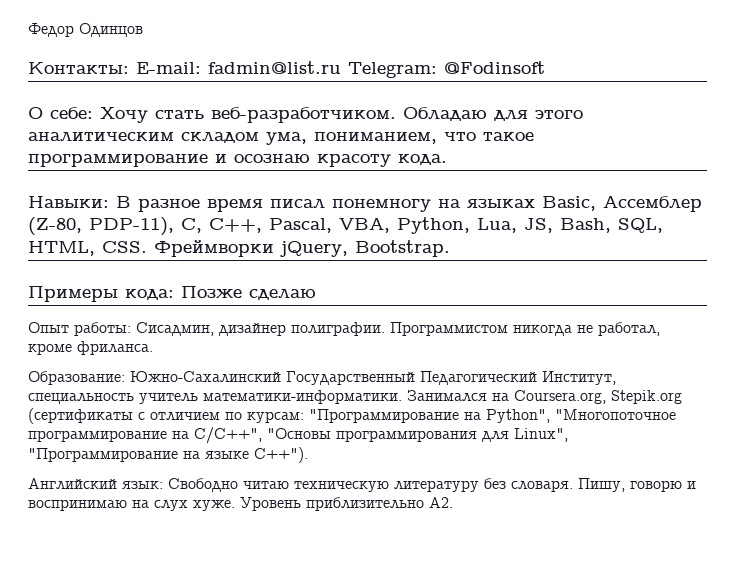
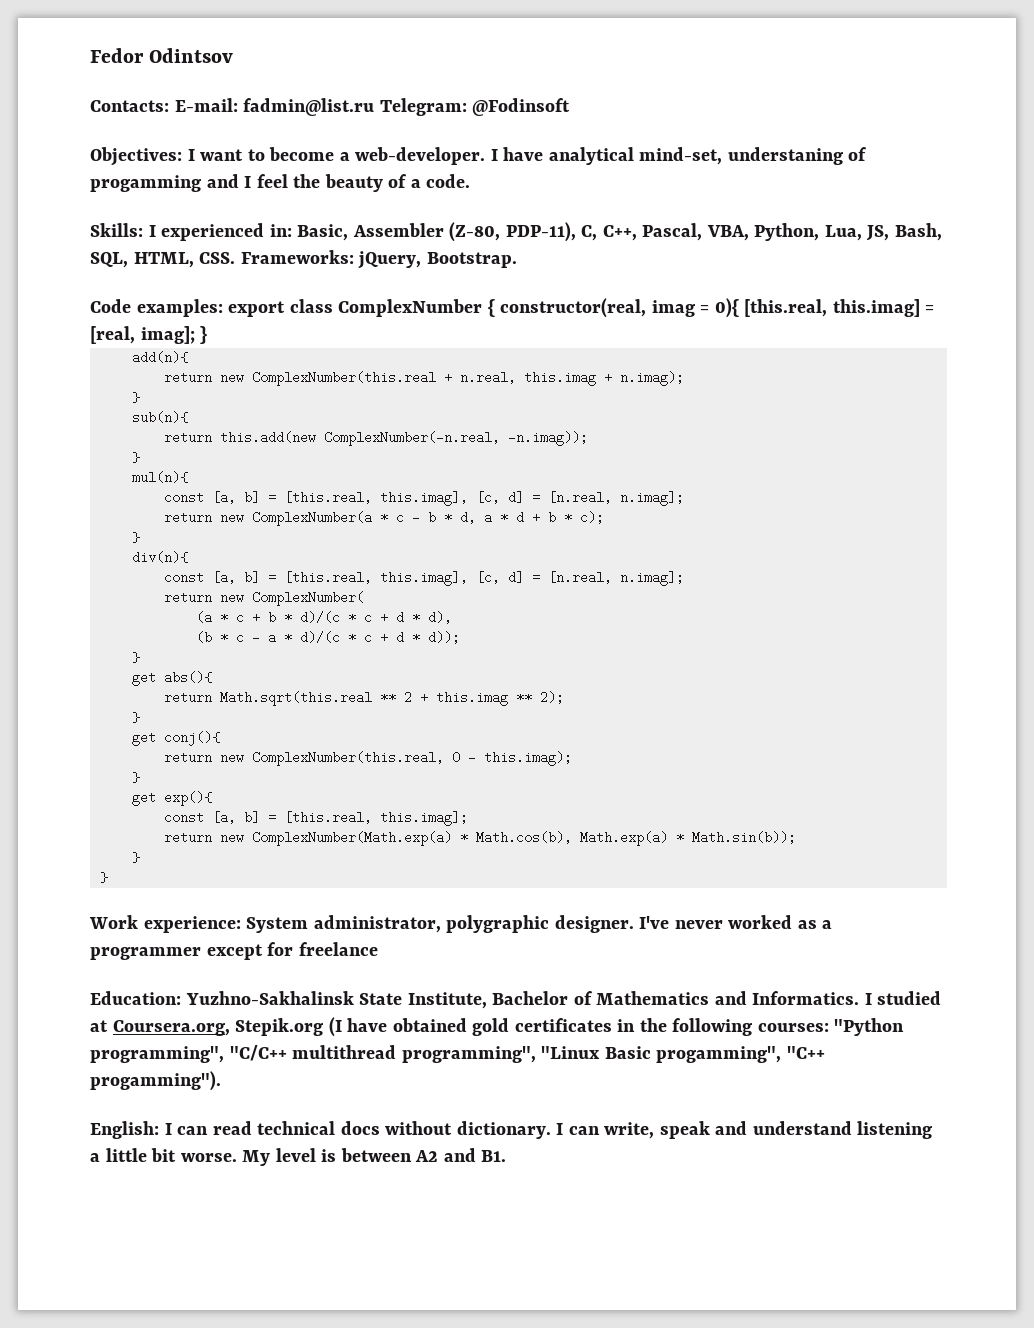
[28,23,143,37] [28,62,129,74] Федор Одинцов // Контакты: -> [90,48,234,63] [90,100,169,112] Fedor Odintsov // Contacts:
[28,107,583,123] [28,132,534,145] [28,154,447,167] [28,196,702,212] О себе: Хочу стать веб-разработчиком. Обладаю для этого аналитическим складом ума, пониманием, что такое программирование и осознаю красоту кода. // Навыки: В разное время писал понемногу на языках Basic, Ассемблер -> [90,147,868,166] [90,174,471,192] [90,223,444,241] Objectives: I want to become a web-developer. I have analytical mind-set, understaning of progamming and I feel the beauty of a code. // Skills: I experienced in: Basic, Assembler
[154,240,274,257] Фреймворки -> [240,250,354,264] Frameworks:
[28,286,316,302] [28,322,660,336] [28,341,153,355] [28,371,616,385] [28,390,682,404] [28,408,676,424] [28,427,568,444] [28,447,308,463] [28,478,696,492] [28,497,453,511] Примеры кода: Позже сделаю // Опыт работы: Сисадмин, дизайнер полиграфии. Программистом никогда не работал, кроме фриланса. // Образование: Южно-Сахалинский Государственный Педагогический Институт, специальность учитель математики-информатики. Занимался на Coursera.org, Stepik.org (сертификаты с отличием по курсам: "Программирование на Python", "Многопоточное программирование на С/С++", "Основы программирования для Linux", "Программирование на языке C++"). // Английский язык: Свободно читаю техническую литературу без словаря. Пишу, говорю и воспринимаю на слух хуже. Уровень приблизительно А2. -> [90,298,935,318] [90,326,208,344] [131,351,188,364] [163,371,684,386] [131,392,140,403] [131,411,188,424] [163,431,588,446] [131,452,140,463] [131,471,188,484] [163,491,684,506] [163,511,604,526] [131,532,140,543] [131,551,188,564] [163,571,684,586] [163,591,364,606] [195,611,452,624] [195,631,460,644] [131,652,140,663] [131,671,212,686] [163,691,564,706] [131,712,140,723] [131,731,220,746] [163,751,572,766] [131,772,140,783] [131,791,212,806] [163,811,468,826] [163,831,796,846] [131,852,140,863] [99,872,108,883] [89,915,833,933] [90,942,378,960] [90,991,942,1009] [90,1017,905,1037] [90,1045,825,1063] [90,1071,221,1091] [90,1121,933,1139] [90,1148,507,1166] Code examples: export class ComplexNumber { constructor(real, imag = 0){ [this.real, this.imag] = [real, imag]; } // add(n){ // return new ComplexNumber(this.real + n.real, this.imag + n.imag); // } // sub(n){ // return this.add(new ComplexNumber(-n.real, -n.imag)); // } // mul(n){ // const [a, b] = [this.real, this.imag], [c, d] = [n.real, n.imag]; // return new ComplexNumber(a * c - b * d, a * d + b * c); // } // div(n){ // const [a, b] = [this.real, this.imag], [c, d] = [n.real, n.imag]; // return new ComplexNumber( // (a * c + b * d)/(c * c + d * d), // (b * c - a * d)/(c * c + d * d)); // } // get abs(){ // return Math.sqrt(this.real ** 2 + this.imag ** 2); // } // get conj(){ // return new ComplexNumber(this.real, 0 - this.imag); // } // get exp(){ // const [a, b] = [this.real, this.imag]; // return new ComplexNumber(Math.exp(a) * Math.cos(b), Math.exp(a) * Math.sin(b)); // } // } // Work experience: System administrator, polygraphic designer. I've never worked as a programmer except for freelance // Education: Yuzhno-Sakhalinsk State Institute, Bachelor of Mathematics and Informatics. I studied at Coursera.org, Stepik.org (I have obtained gold certificates in the following courses: "Python programming", "C/C++ multithread programming", "Linux Basic progamming", "C++ progamming"). // English: I can read technical docs without dictionary. I can write, speak and understand listening a little bit worse. My level is between A2 and B1.

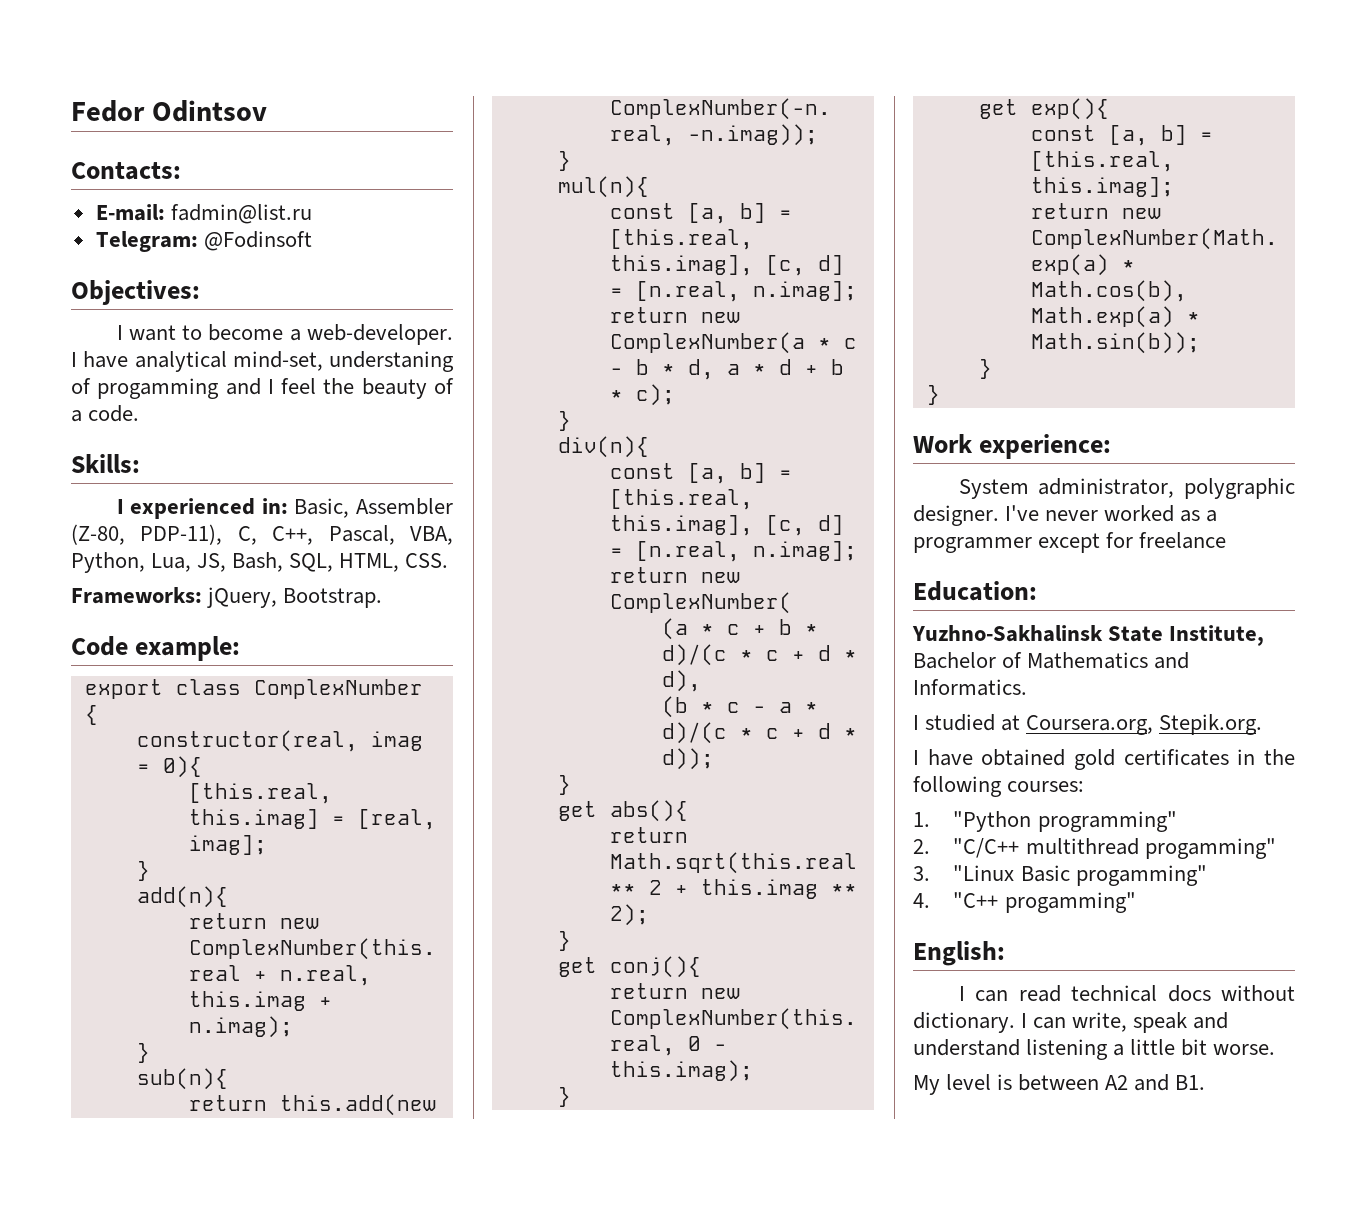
(169, 106) none -> (181, 171) //
(375, 107) none -> (312, 214) //
(182, 156) none -> (200, 292) //
(143, 230) none -> (140, 463) //
(236, 258) none -> (449, 560) //
[136,299,223,317] examples: -> [135,636,241,661] example: //
(495, 308) none -> (98, 715) //
(739, 308) none -> (202, 767) //
(195, 335) none -> (267, 845) //
(241, 924) none -> (1112, 446) //
(181, 998) none -> (1037, 591) //
(860, 998) none -> (1027, 687) //
[235,1017,342,1037] Stepik.org (I -> [1159,714,1263,735] [913,750,919,765] Stepik.org. // I
[834,1018,905,1036] [90,1045,825,1063] [90,1071,221,1091] "Python programming", "C/C++ multithread programming", "Linux Basic progamming", "C++ progamming"). -> [913,811,1177,832] [913,838,1276,859] [913,865,1207,886] [913,892,1136,913] // 1. "Python programming" // 2. "C/C++ multithread progamming" // 3. "Linux Basic progamming" // 4. "C++ progamming"
(159, 1130) none -> (1005, 953) //
(237, 1157) none -> (1276, 1049) //

